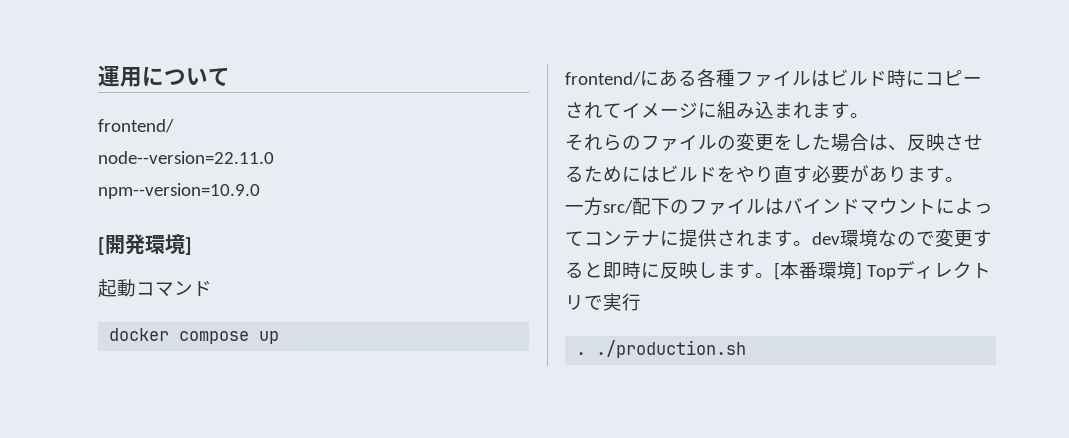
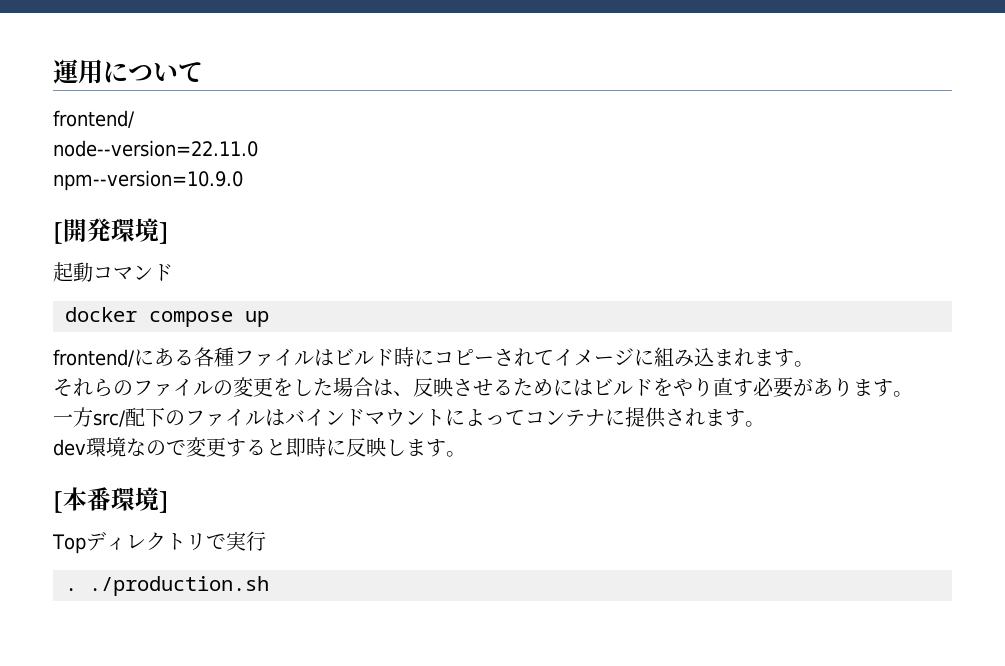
(812, 243) none -> (765, 424) //
(774, 275) none -> (466, 454) //
(862, 271) none -> (169, 502) //

